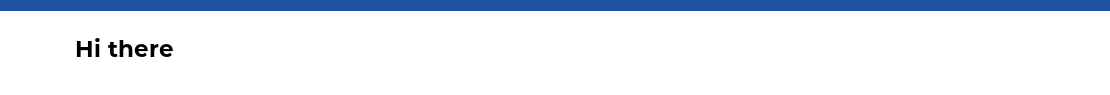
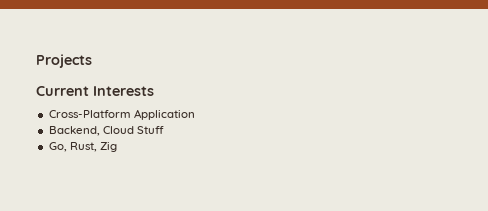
[75,38,174,57] Hi there -> [36,54,92,68] [36,86,154,96] [48,109,195,120] [48,126,164,136] [48,142,117,152] Projects // Current Interests // Cross-Platform Application // Backend, Cloud Stuff // Go, Rust, Zig

